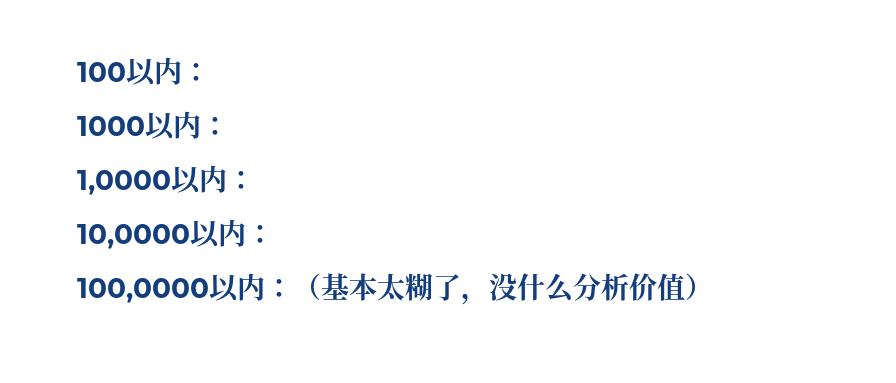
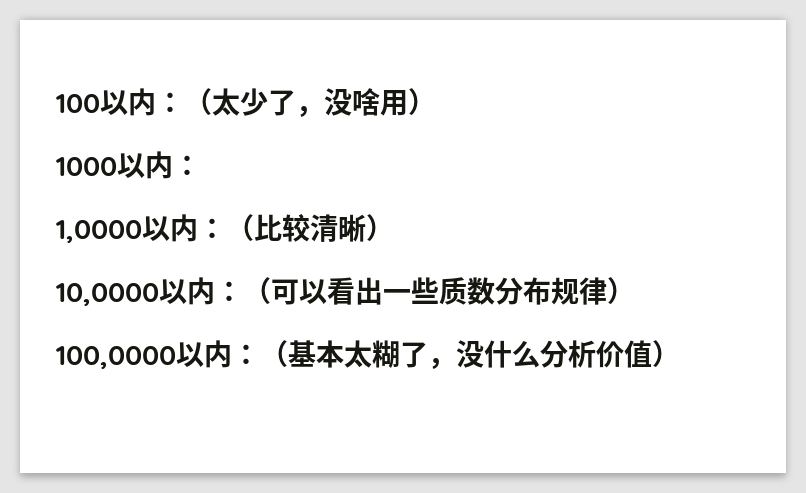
(210, 72) none -> [184,88,436,118] （太少了，没啥用）
(255, 180) none -> [226,214,394,242] （比较清晰）
(274, 234) none -> [243,277,635,305] （可以看出一些质数分布规律）

